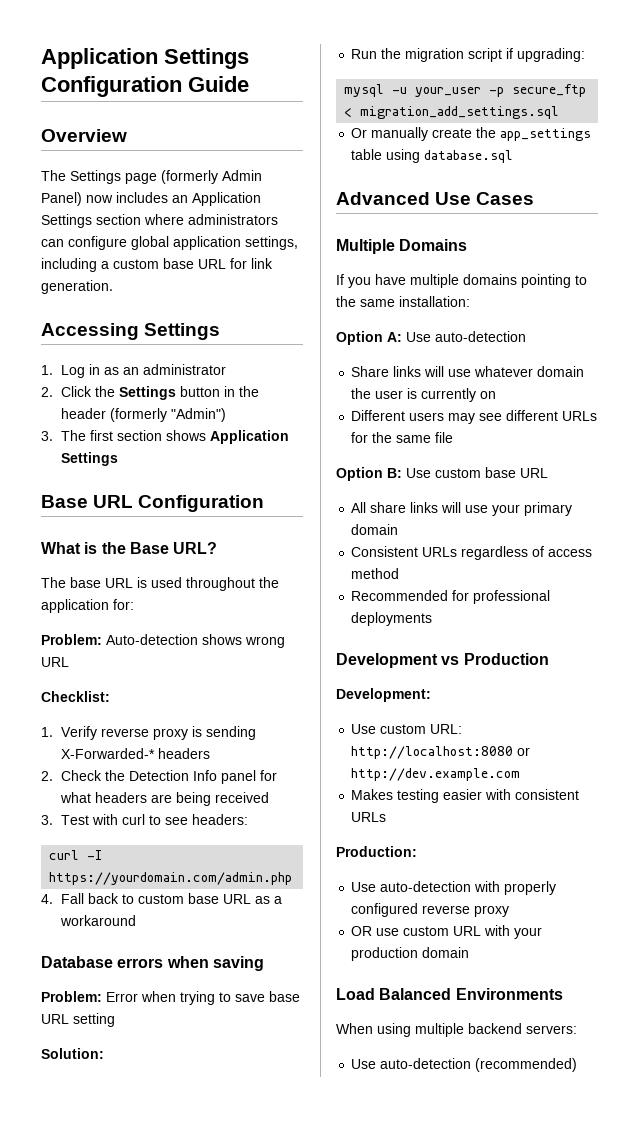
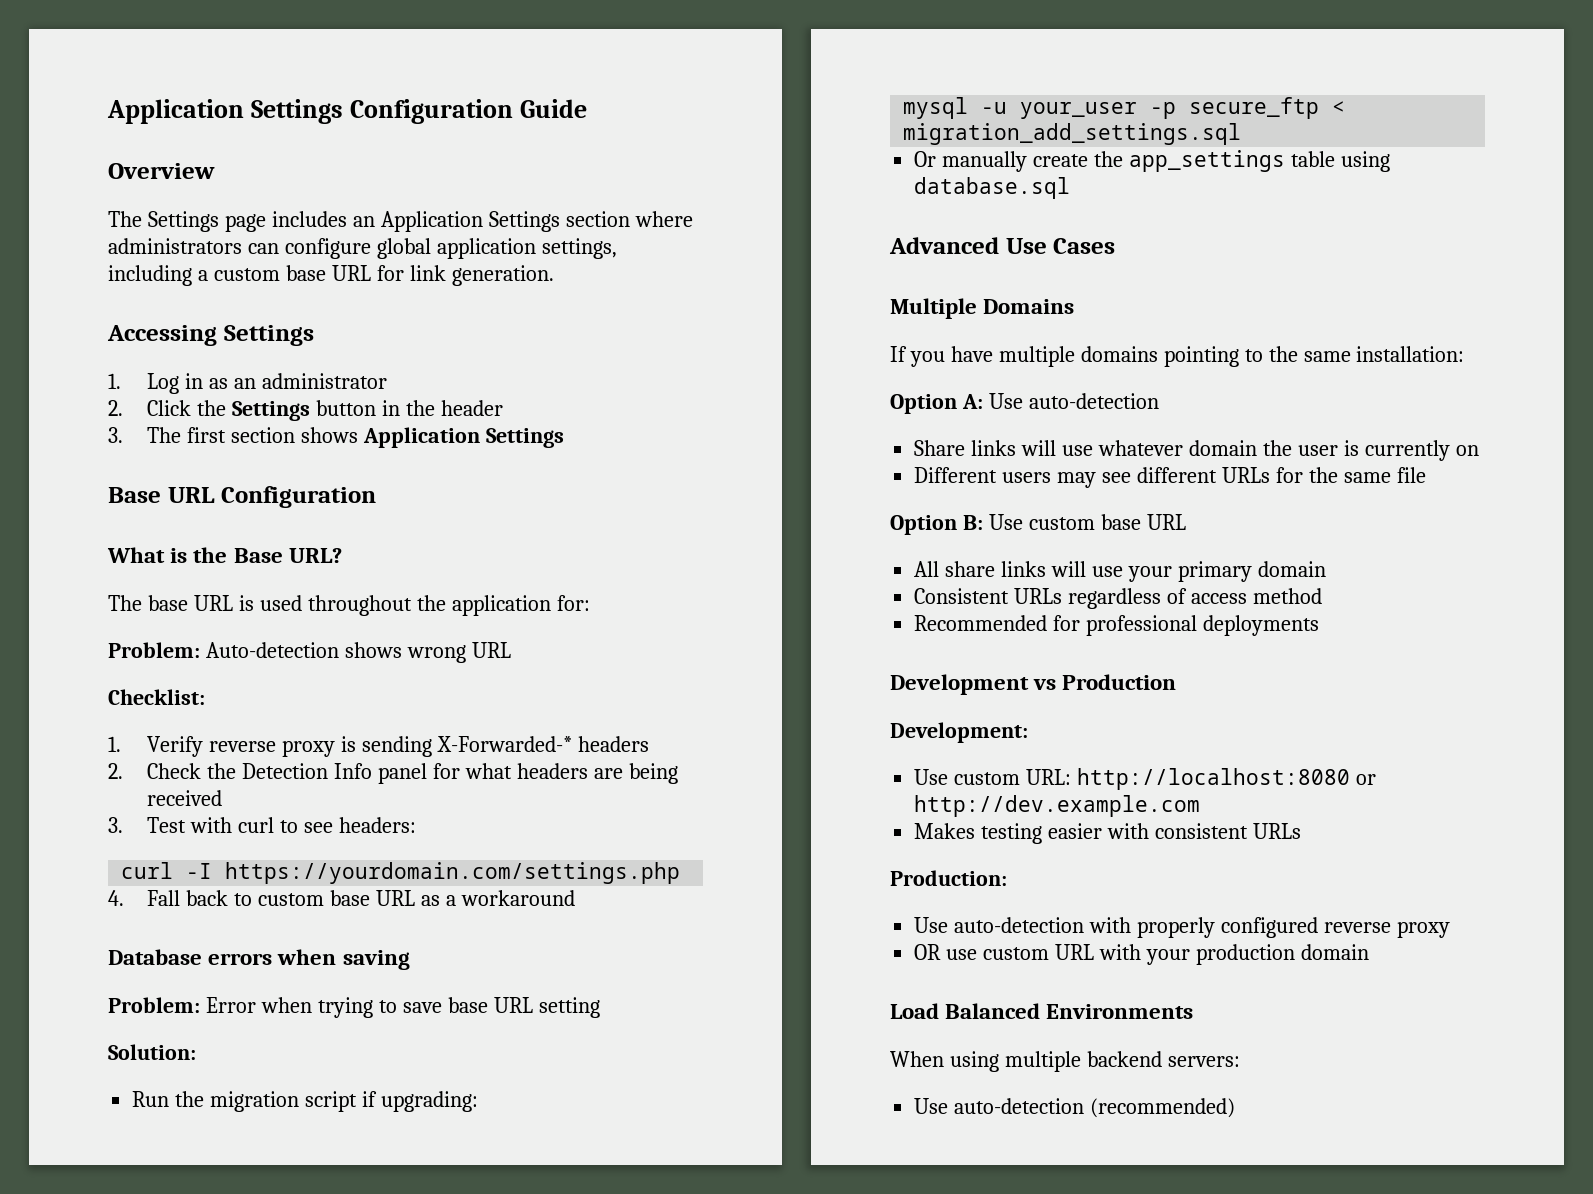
[161,170,262,184] [41,192,113,206] (formerly Admin Panel) now -> (266, 223) none
[110,408,227,422] (formerly "Admin") -> (504, 408) none
[49,872,293,885] https://yourdomain.com/admin.php -> [225,862,681,884] https://yourdomain.com/settings.php

